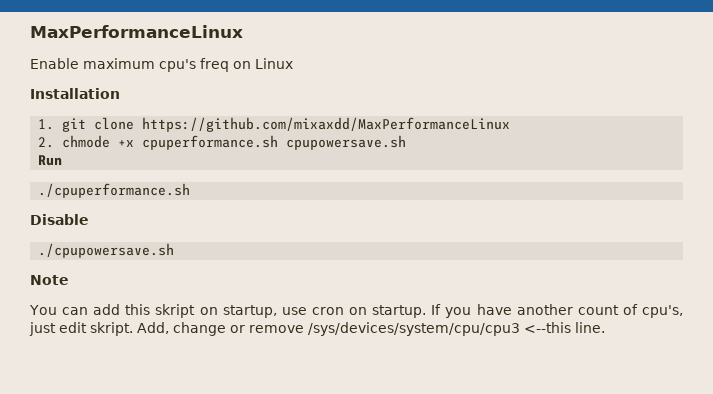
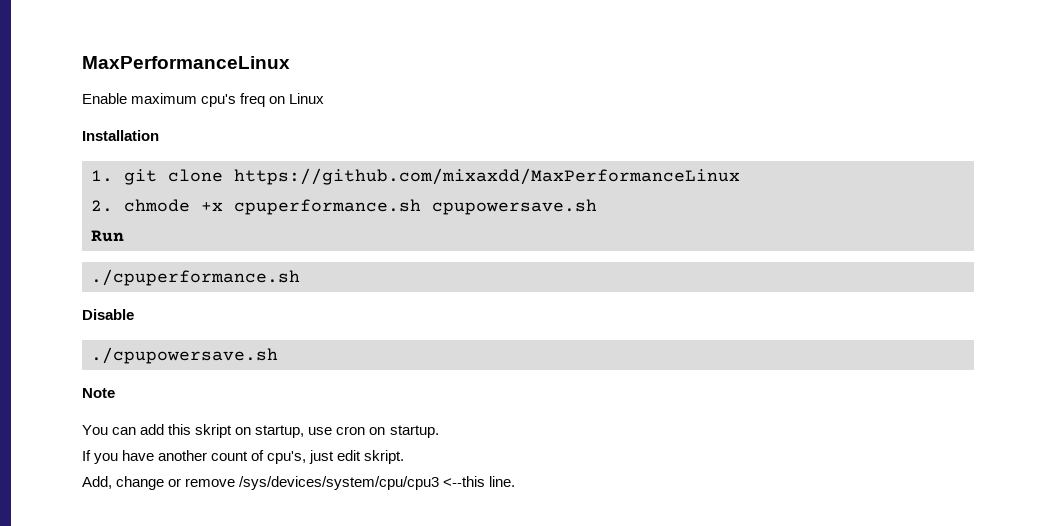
(427, 311) none -> (439, 431) //
(133, 329) none -> (405, 457) //

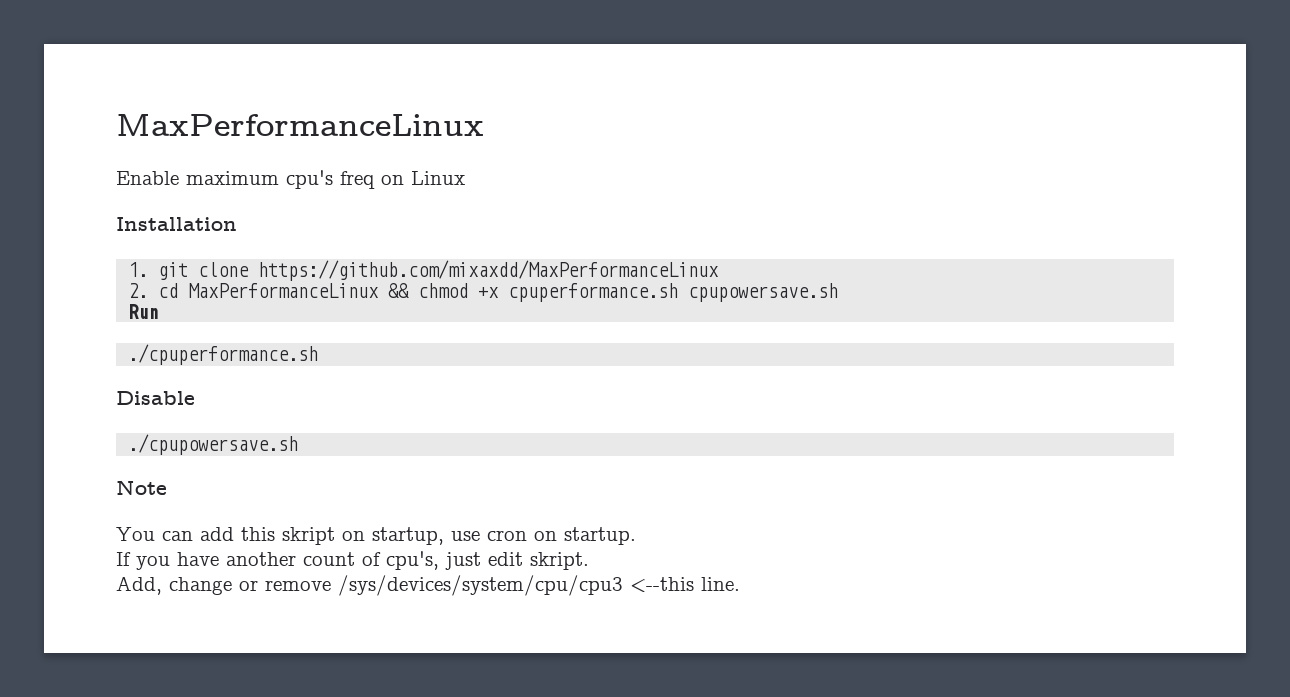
[124,199,190,212] chmode -> [158,283,469,298] cd MaxPerformanceLinux && chmod

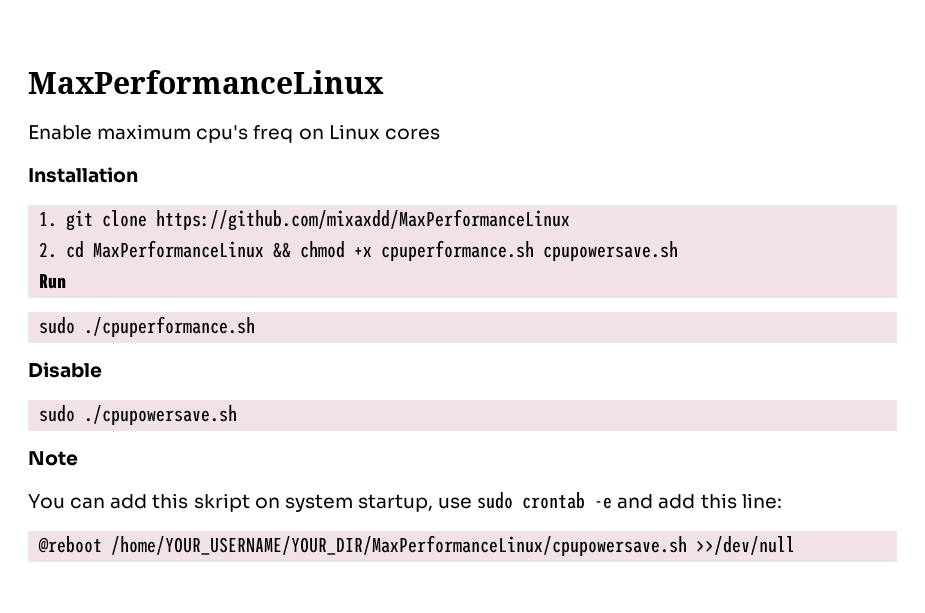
(465, 178) none -> [384,128,440,140] cores
(159, 311) none -> [39,317,76,334] sudo
(195, 398) none -> [39,405,76,422] sudo
(365, 536) none -> [284,494,353,512] system
[487,527,636,545] [116,551,589,570] [116,575,740,596] cron on startup. // If you have another count of cpu's, just edit skript. // Add, change or remove /sys/devices/system/cpu/cpu3 <--this line. -> [477,492,782,509] [38,535,796,556] sudo crontab -e and add this line: // @reboot /home/YOUR_USERNAME/YOUR_DIR/MaxPerformanceLinux/cpupowersave.sh >>/dev/null

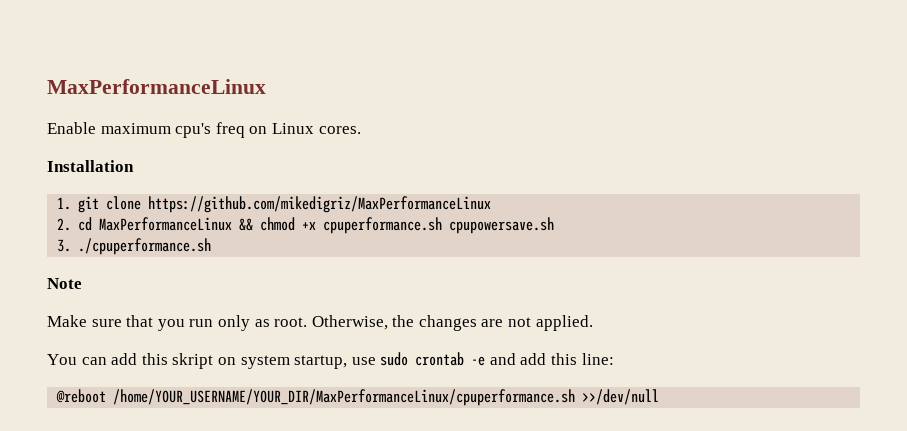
[384,128,440,140] cores -> [318,126,361,134] cores.
[156,209,571,231] https://github.com/mixaxdd/MaxPerformanceLinux -> [148,196,492,213] https://github.com/mikedigriz/MaxPerformanceLinux
[39,274,67,289] [39,317,76,334] Run // sudo -> [57,239,72,252] 3.
[28,362,102,378] [39,405,238,425] [28,451,78,466] Disable // sudo ./cpupowersave.sh // Note -> [47,278,82,289] [47,315,593,331] Note // Make sure that you run only as root. Otherwise, the changes are not applied.
[111,535,688,556] /home/YOUR_USERNAME/YOUR_DIR/MaxPerformanceLinux/cpupowersave.sh -> [113,389,576,406] /home/YOUR_USERNAME/YOUR_DIR/MaxPerformanceLinux/cpuperformance.sh

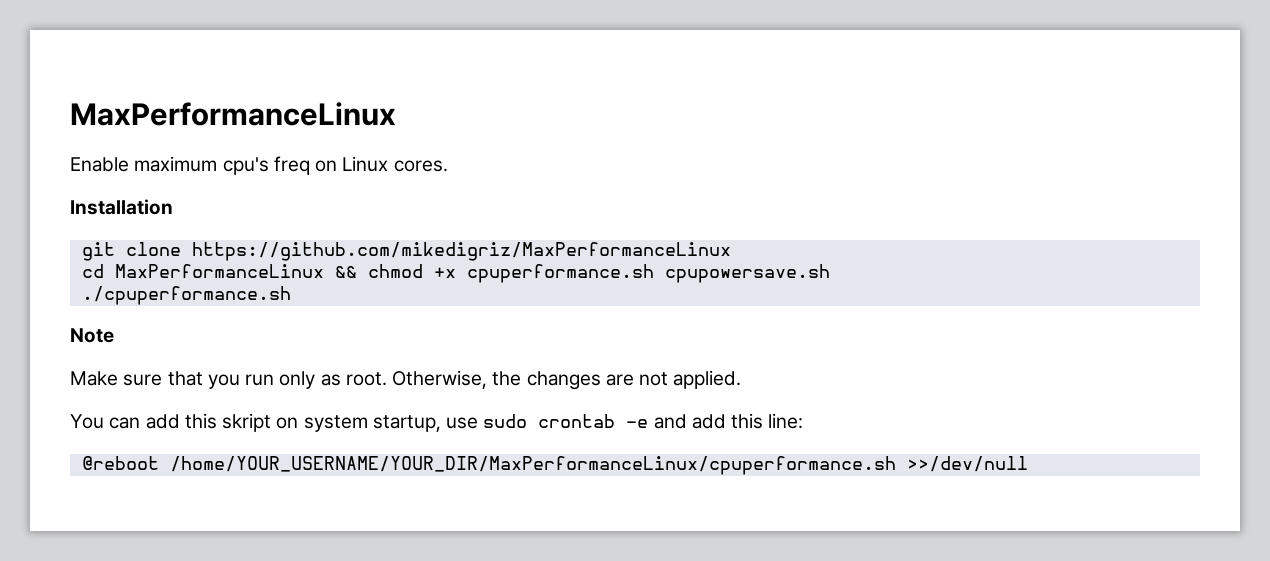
[57,197,72,210] 1. -> (173, 207) none
[57,218,72,231] 2. -> (731, 251) none
[57,239,72,252] 3. -> (830, 273) none

